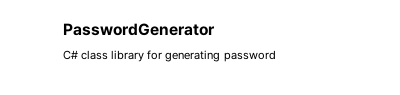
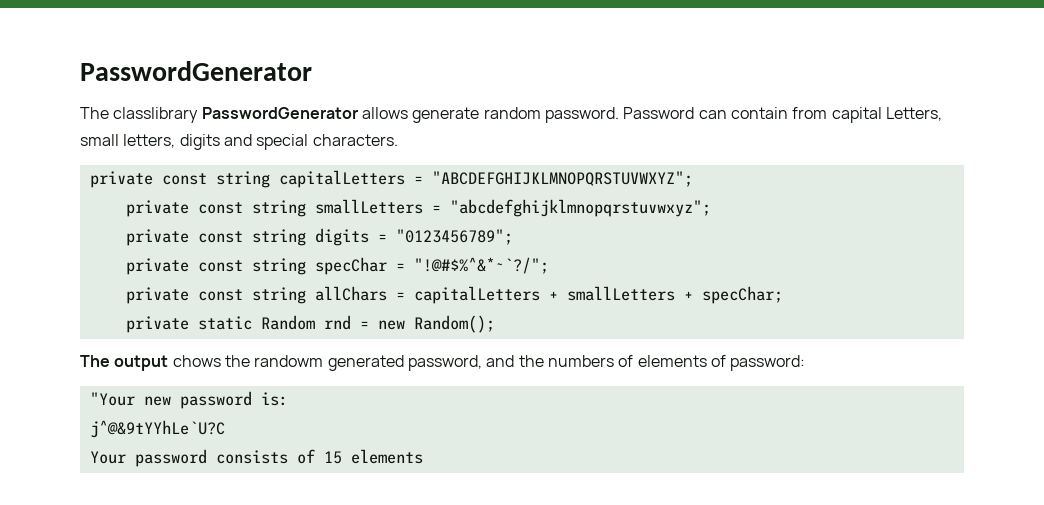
[63,50,276,62] C# class library for generating password -> [80,107,942,123] [80,134,398,150] [89,170,693,188] [125,199,711,217] [125,228,513,246] [125,257,549,275] [125,286,783,304] [125,315,495,333] [80,355,806,371] [89,391,288,409] [89,420,225,438] [89,449,423,467] The classlibrary PasswordGenerator allows generate random password. Password can contain from capital Letters, small letters, digits and special characters. // private const string capitalLetters = "ABCDEFGHIJKLMNOPQRSTUVWXYZ"; // private const string smallLetters = "abcdefghijklmnopqrstuvwxyz"; // private const string digits = "0123456789"; // private const string specChar = "!@#$%^&*~`?/"; // private const string allChars = capitalLetters + smallLetters + specChar; // private static Random rnd = new Random(); // The output chows the randowm generated password, and the numbers of elements of password: // "Your new password is: // j^@&9tYYhLe`U?C // Your password consists of 15 elements

